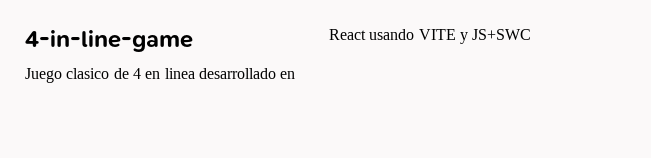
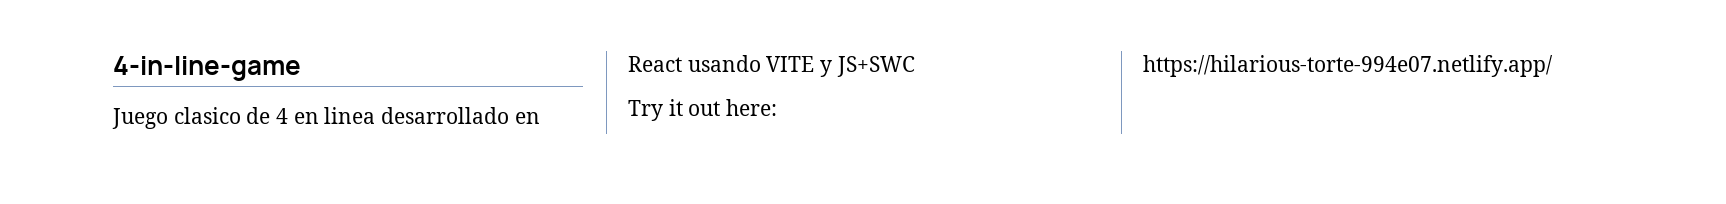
(532, 34) none -> [628,99,778,121] [1143,55,1553,77] // Try it out here: https://hilarious-torte-994e07.netlify.app/

